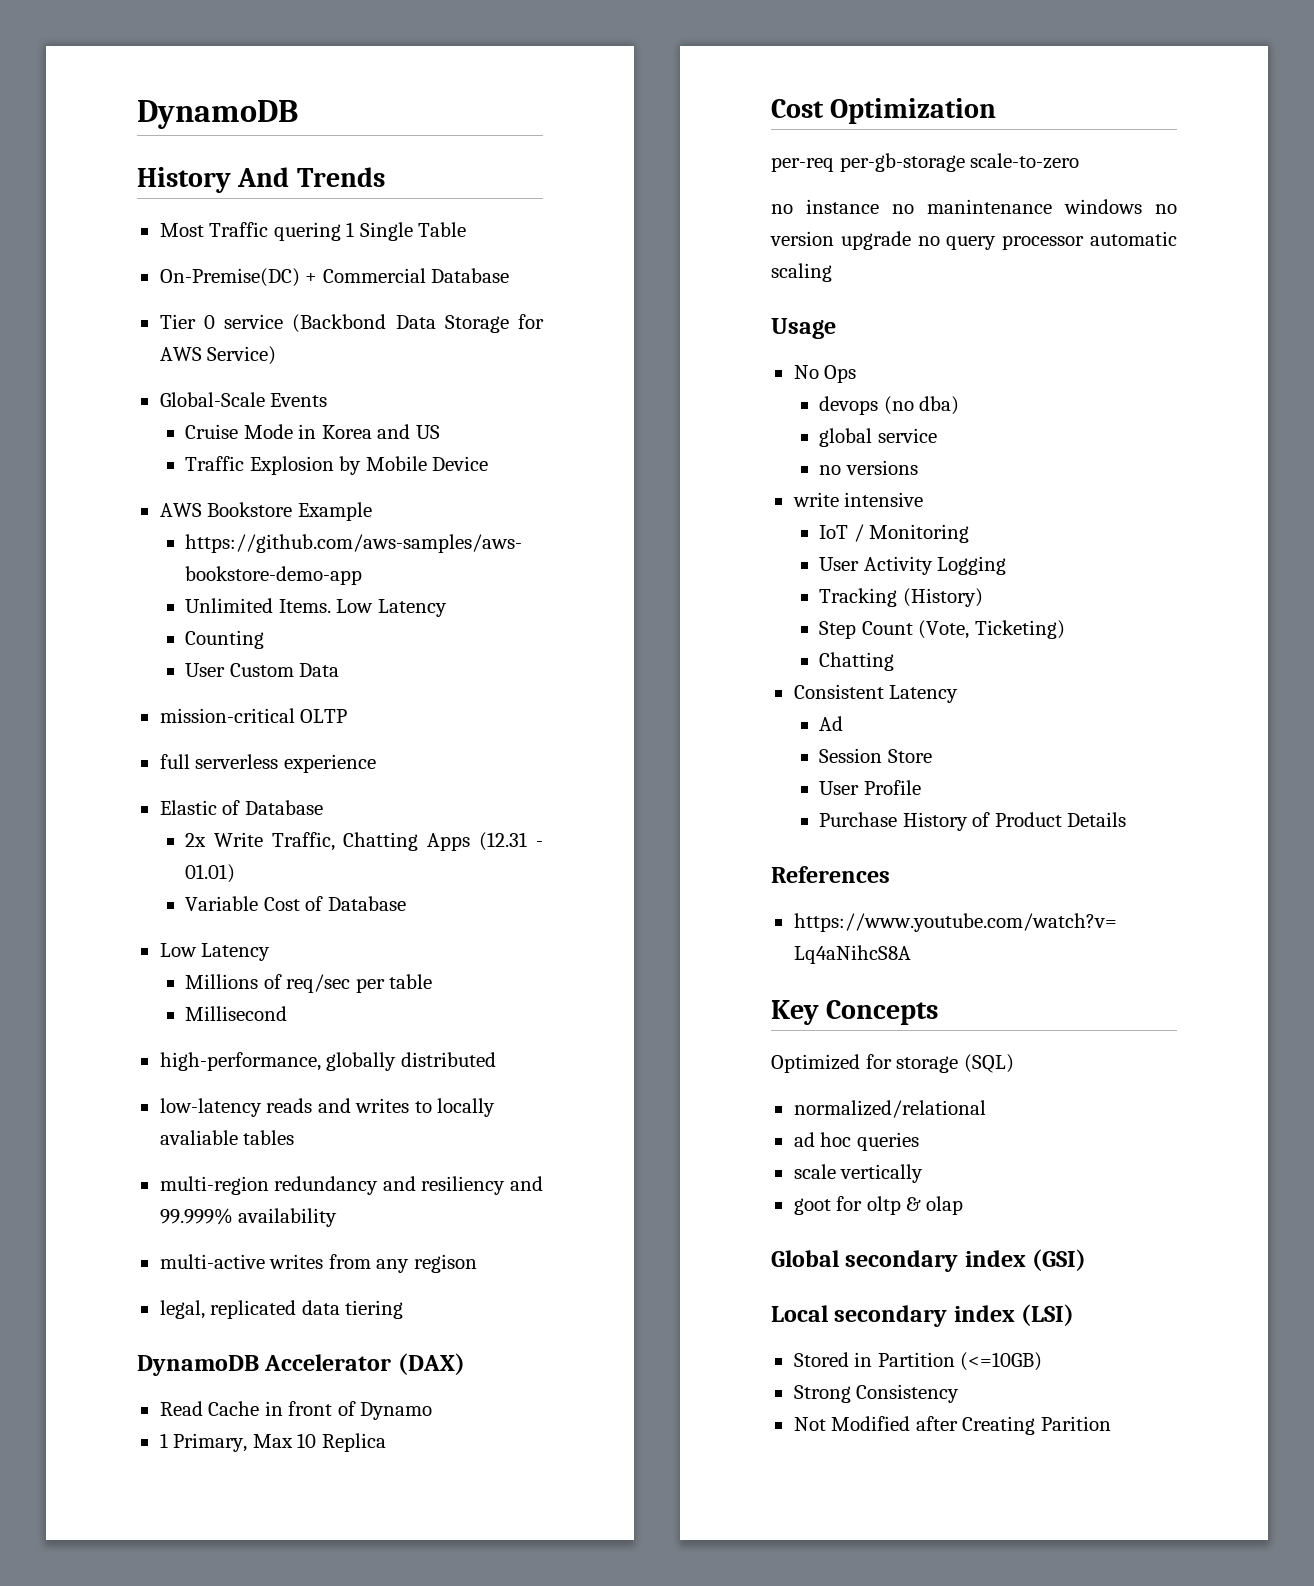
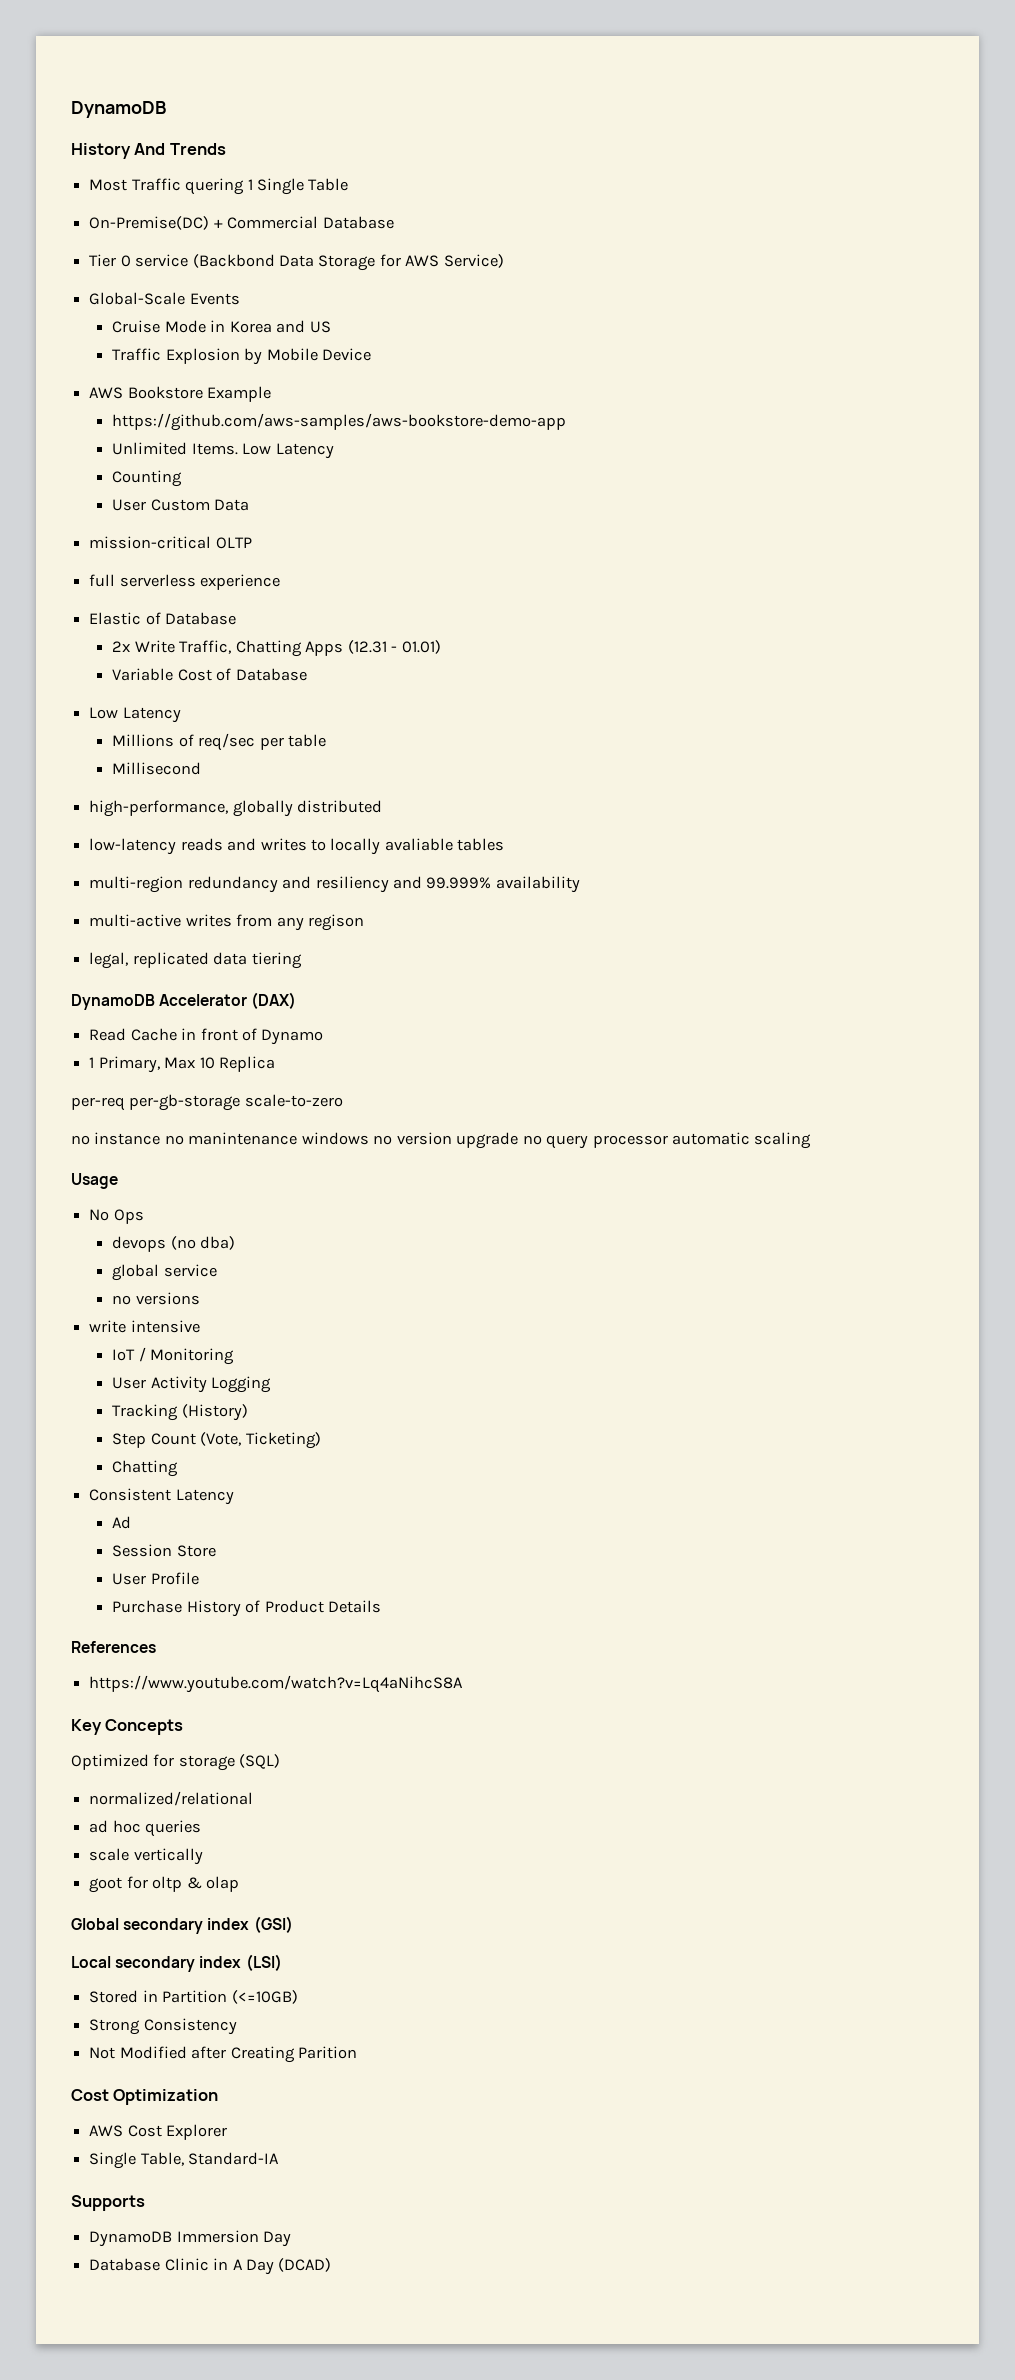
[771,98,997,124] // Cost Optimization -> (275, 1064) none
(1111, 1423) none -> [71,2089,219,2105] [89,2124,228,2140] [89,2152,280,2169] [71,2195,145,2211] [89,2230,292,2247] [89,2258,332,2275] // Cost Optimization // AWS Cost Explorer // Single Table, Standard-IA // Supports // DynamoDB Immersion Day // Database Clinic in A Day (DCAD)

